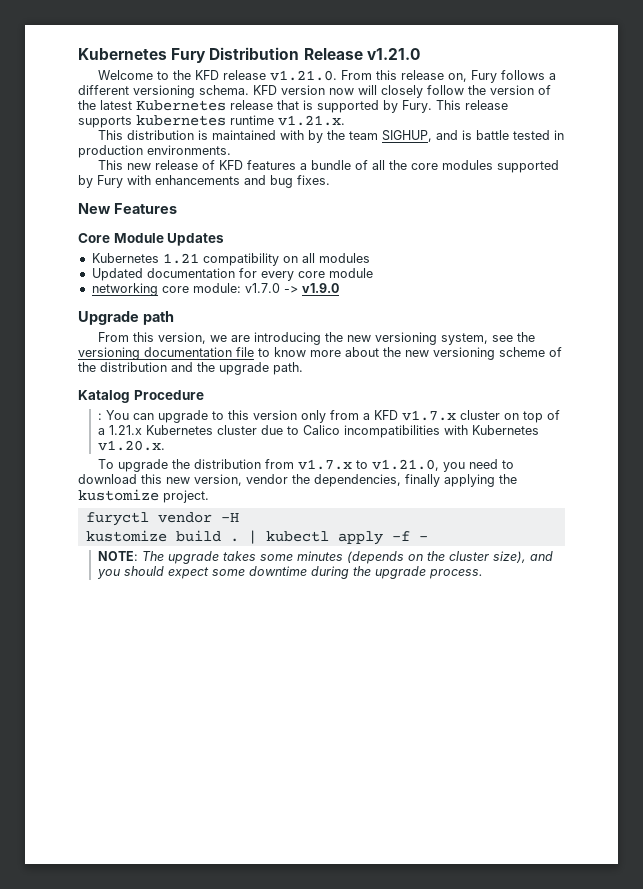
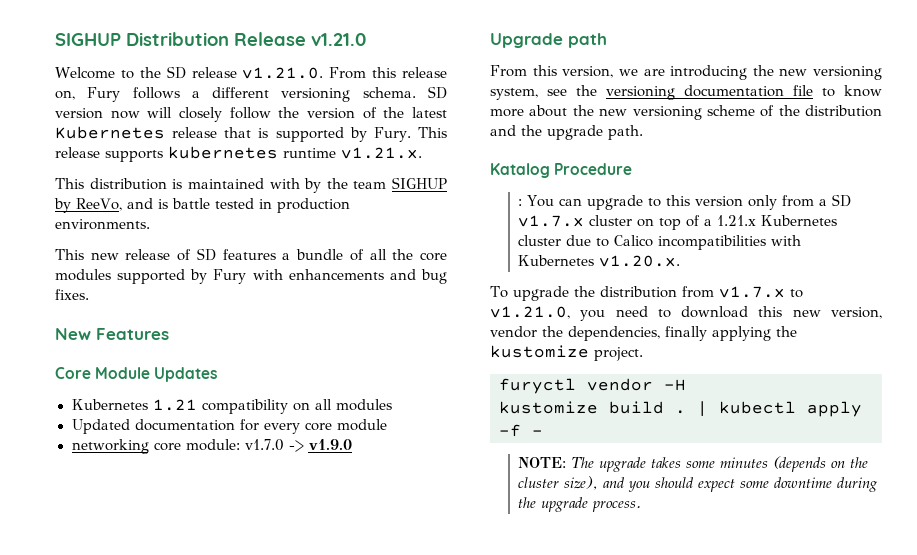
[78,48,207,63] Kubernetes Fury -> [55,33,121,46] SIGHUP
[195,70,220,80] KFD -> [166,66,186,79] SD
[253,85,277,95] KFD -> [427,86,447,99] SD
[382,130,433,142] SIGHUP, -> [392,177,447,189] [54,198,122,213] SIGHUP by ReeVo,
[219,160,244,170] KFD -> [196,248,216,261] SD
[373,410,398,420] KFD -> [832,194,852,207] SD

